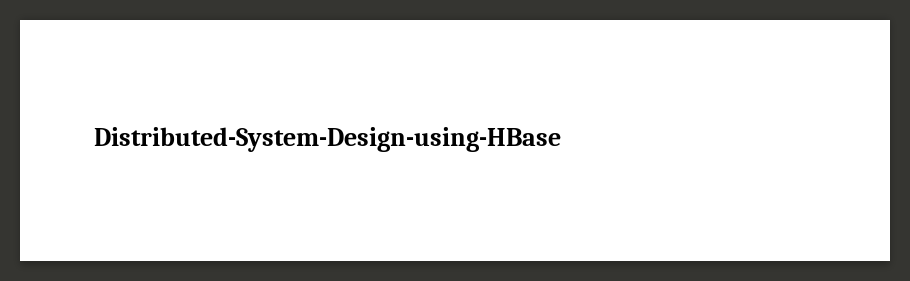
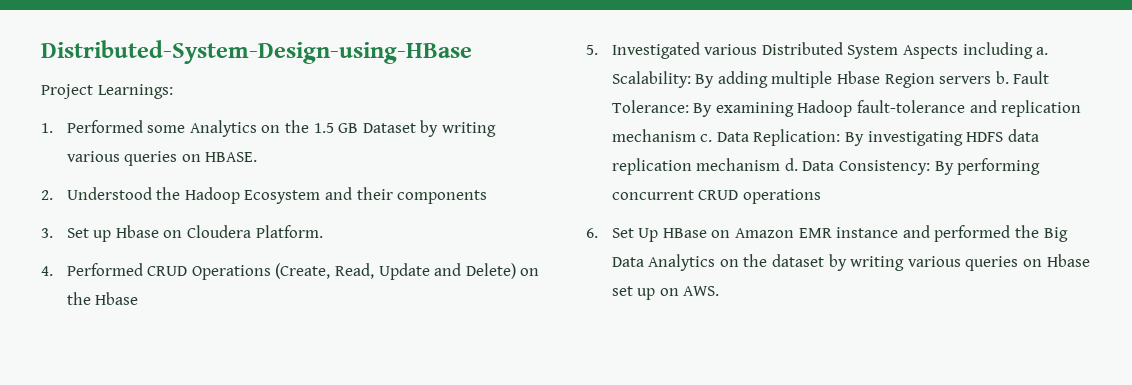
(561, 139) none -> [41,84,173,99] [41,120,496,137] [66,151,258,166] [41,187,488,204] [41,225,323,242] [41,263,540,280] [66,292,139,305] [586,42,1049,59] [611,71,1050,88] [611,100,1082,117] [611,129,1039,146] [611,158,1041,175] [611,189,821,204] [586,225,1068,242] [611,254,1090,271] [611,286,720,300] // Project Learnings: // 1. Performed some Analytics on the 1.5 GB Dataset by writing various queries on HBASE. // 2. Understood the Hadoop Ecosystem and their components // 3. Set up Hbase on Cloudera Platform. // 4. Performed CRUD Operations (Create, Read, Update and Delete) on the Hbase // 5. Investigated various Distributed System Aspects including a. Scalability: By adding multiple Hbase Region servers b. Fault Tolerance: By examining Hadoop fault-tolerance and replication mechanism c. Data Replication: By investigating HDFS data replication mechanism d. Data Consistency: By performing concurrent CRUD operations // 6. Set Up HBase on Amazon EMR instance and performed the Big Data Analytics on the dataset by writing various queries on Hbase set up on AWS.

